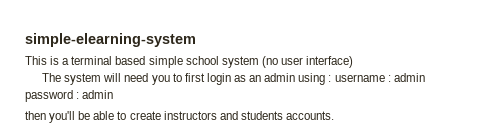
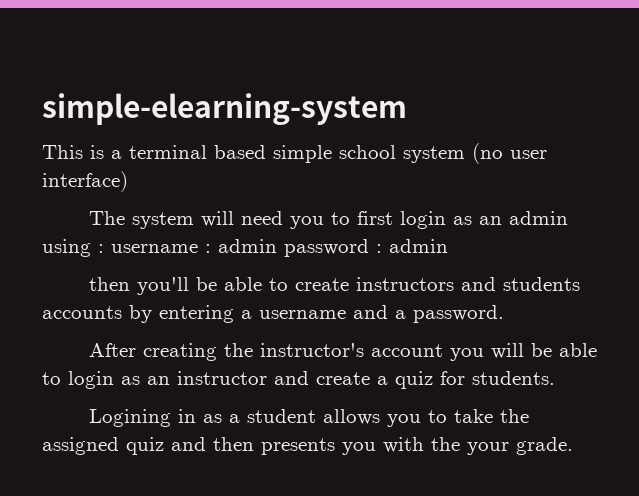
[285,111,334,120] accounts. -> [42,305,504,323] [88,343,597,361] [42,371,555,389] [88,409,529,427] [42,437,573,455] accounts by entering a username and a password. // After creating the instructor's account you will be able to login as an instructor and create a quiz for students. // Logining in as a student allows you to take the assigned quiz and then presents you with the your grade.

